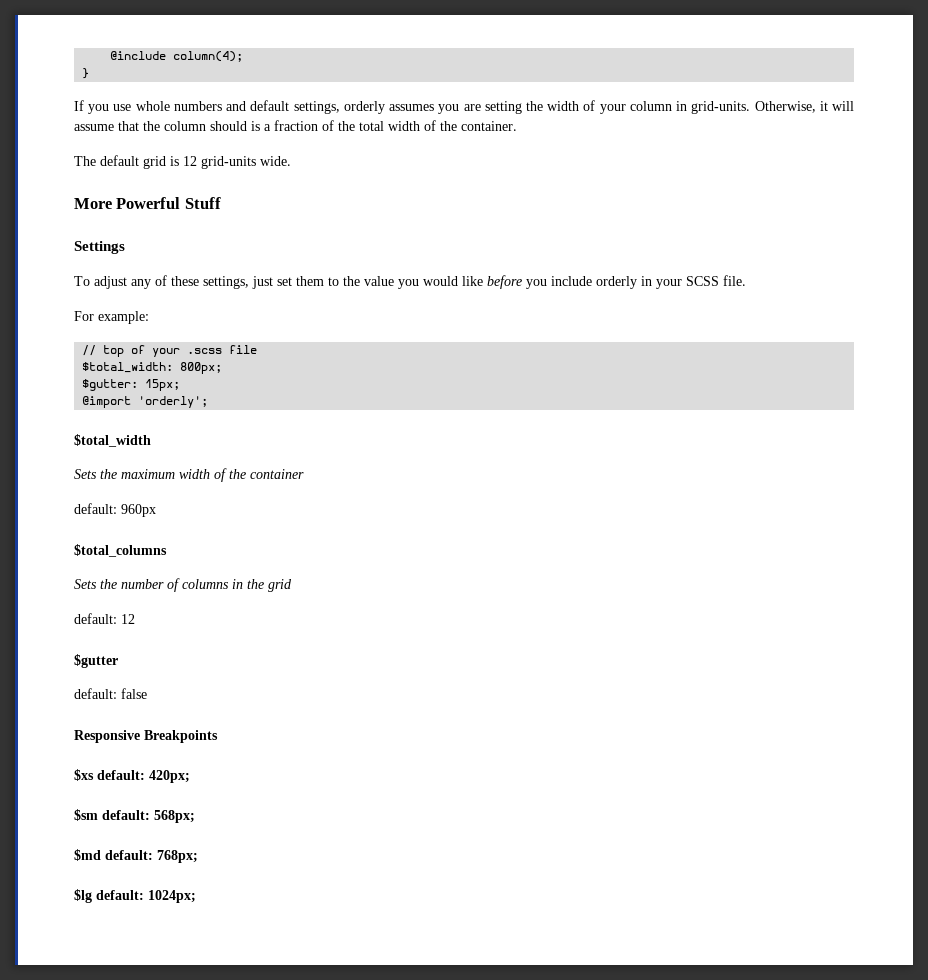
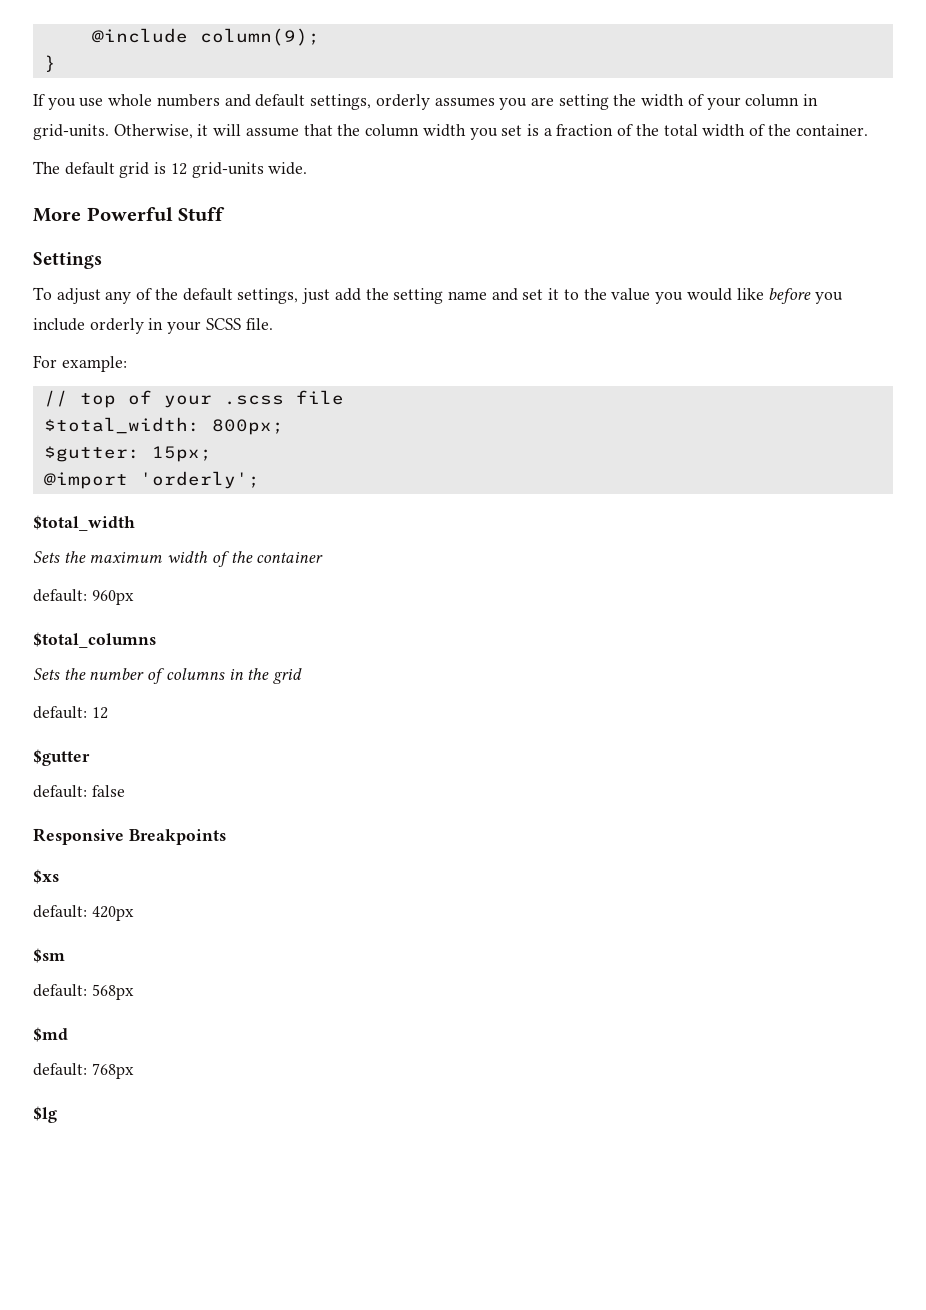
[173,51,244,62] column(4); -> [199,28,320,46] column(9);
[210,121,247,131] should -> [422,124,523,140] width you set
[171,276,324,289] these settings, just set them -> [154,288,560,304] the default settings, just add the setting name and set it
[97,770,190,783] default: 420px; -> [33,905,134,921] // default: 420px
[102,810,195,823] default: 568px; -> [33,984,134,1000] // default: 568px
[105,850,198,863] default: 768px; -> [33,1063,134,1079] // default: 768px
[96,890,196,903] default: 1024px; -> (57, 1114) none

